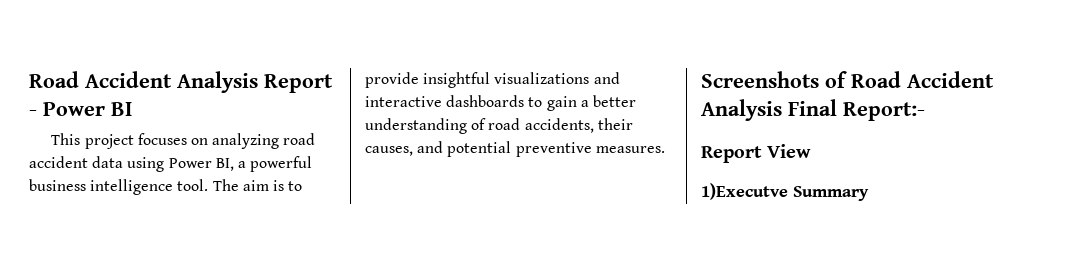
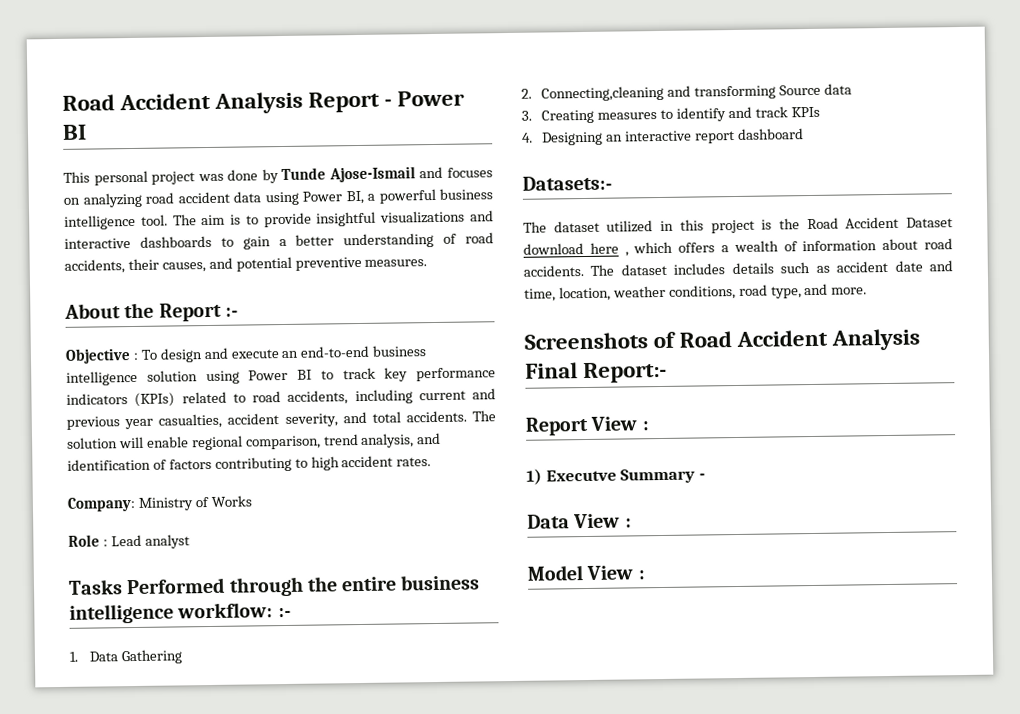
[84,134,134,149] project -> [93,166,444,186] personal project was done by Tunde Ajose-Ismail and
(665, 149) none -> [64,302,238,322] [65,345,427,364] [66,367,496,386] [66,388,496,407] [66,410,496,430] [67,432,442,451] [67,455,432,472] [67,495,252,512] [68,534,190,549] [68,574,481,597] [69,602,291,624] [69,649,184,665] [521,83,853,102] [521,106,820,124] [522,128,805,146] [522,175,612,191] [523,216,953,234] [523,238,953,257] [523,260,953,277] [524,283,868,302] // About the Report :- // Objective : To design and execute an end-to-end business intelligence solution using Power BI to track key performance indicators (KPIs) related to road accidents, including current and previous year casualties, accident severity, and total accidents. The solution will enable regional comparison, trend analysis, and identification of factors contributing to high accident rates. // Company: Ministry of Works // Role : Lead analyst // Tasks Performed through the entire business intelligence workflow: :- // 1. Data Gathering // 2. Connecting,cleaning and transforming Source data // 3. Creating measures to identify and track KPIs // 4. Designing an interactive report dashboard // Datasets:- // The dataset utilized in this project is the Road Accident Dataset download here , which offers a wealth of information about road accidents. The dataset includes details such as accident date and time, location, weather conditions, road type, and more.
[701,183,869,201] // 1)Executve Summary -> [641,421,649,431] [526,468,705,485] [527,513,632,529] [527,565,645,581] : // 1) Executve Summary - // Data View : // Model View :

